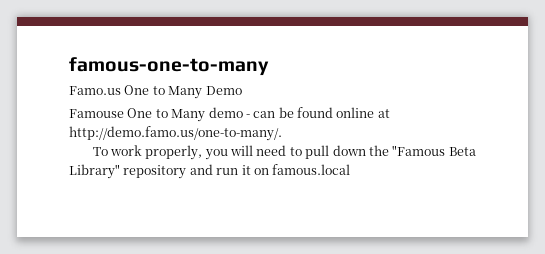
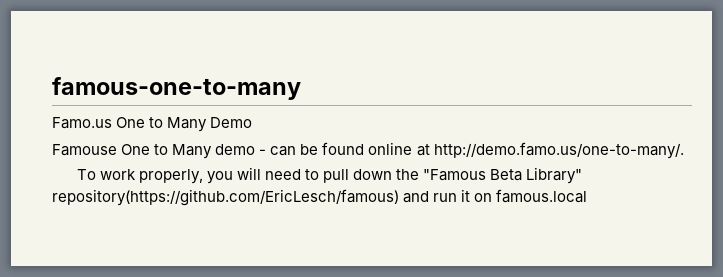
[123,165,187,179] repository -> [52,189,399,206] repository(https://github.com/EricLesch/famous)

